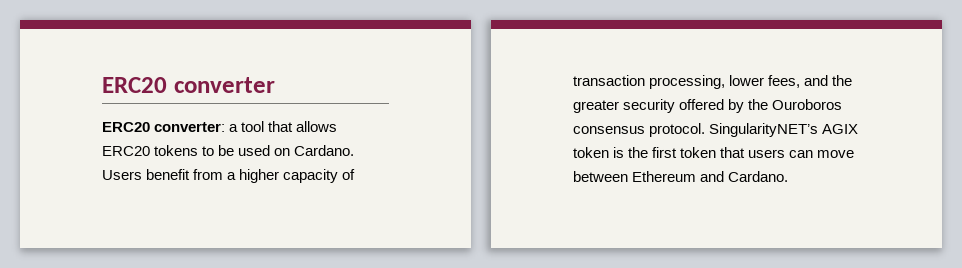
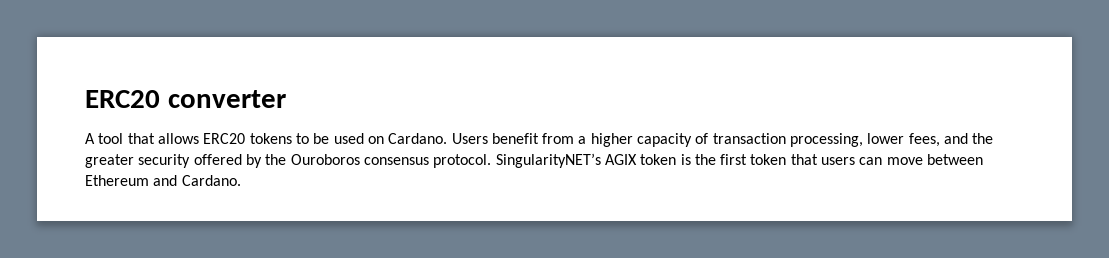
[102,122,239,132] ERC20 converter: a -> [85,133,95,144] A

